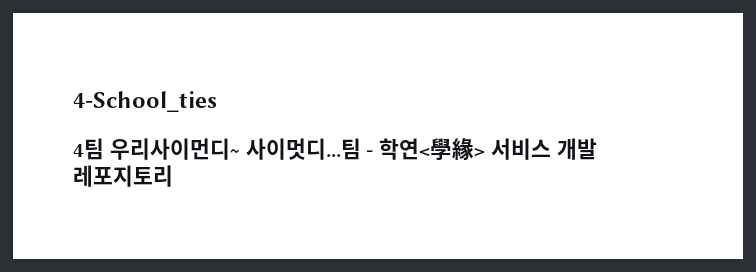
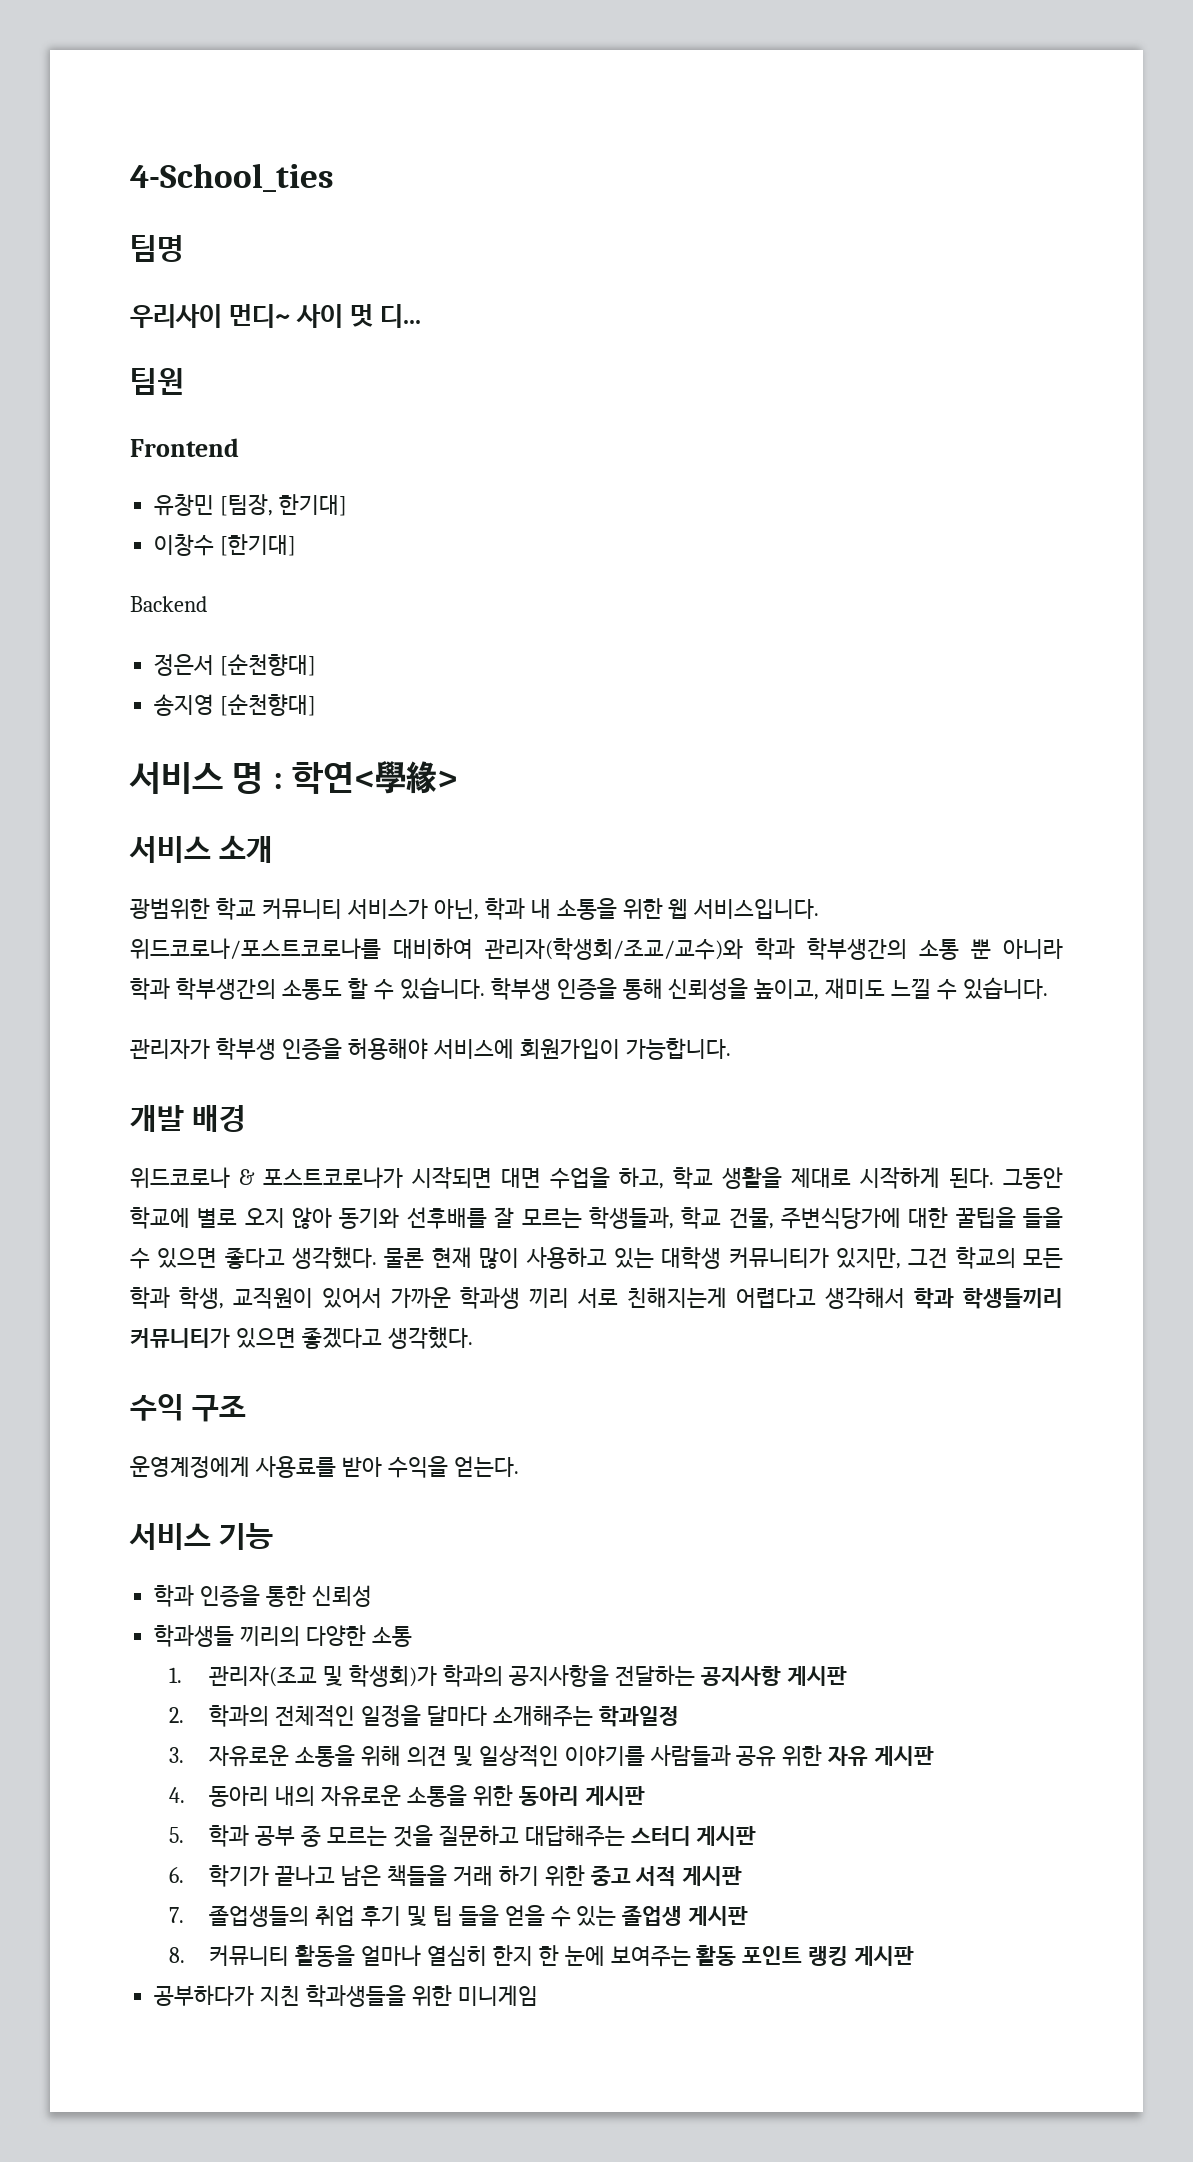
[73,138,597,160] [73,165,173,187] 4팀 우리사이먼디~ 사이멋디...팀 - 학연<學緣> 서비스 개발 레포지토리 -> [130,235,184,262] [130,304,421,328] [130,368,184,395] [130,438,239,457] [154,494,348,516] [154,534,297,556] [130,596,207,612] [154,654,317,676] [154,694,317,716] [129,760,458,794] [129,835,273,863] [130,898,820,920] [130,938,1063,960] [130,977,1049,1000] [130,1038,731,1060] [130,1105,246,1132] [130,1167,1063,1189] [130,1207,1063,1229] [130,1247,1063,1269] [130,1287,1063,1309] [130,1327,473,1349] [130,1394,246,1422] [130,1456,519,1478] [129,1523,273,1550] [154,1585,373,1607] [154,1625,413,1647] [169,1665,847,1687] [169,1705,679,1727] [169,1745,935,1767] [169,1785,645,1807] [169,1825,757,1847] [169,1865,743,1887] [169,1905,749,1927] [169,1945,915,1967] [154,1985,538,2007] 팀명 // 우리사이 먼디~ 사이 멋 디... // 팀원 // Frontend // 유창민 [팀장, 한기대] // 이창수 [한기대] // Backend // 정은서 [순천향대] // 송지영 [순천향대] // 서비스 명 : 학연<學緣> // 서비스 소개 // 광범위한 학교 커뮤니티 서비스가 아닌, 학과 내 소통을 위한 웹 서비스입니다. 위드코로나/포스트코로나를 대비하여 관리자(학생회/조교/교수)와 학과 학부생간의 소통 뿐 아니라 학과 학부생간의 소통도 할 수 있습니다. 학부생 인증을 통해 신뢰성을 높이고, 재미도 느낄 수 있습니다. // 관리자가 학부생 인증을 허용해야 서비스에 회원가입이 가능합니다. // 개발 배경 // 위드코로나 & 포스트코로나가 시작되면 대면 수업을 하고, 학교 생활을 제대로 시작하게 된다. 그동안 학교에 별로 오지 않아 동기와 선후배를 잘 모르는 학생들과, 학교 건물, 주변식당가에 대한 꿀팁을 들을 수 있으면 좋다고 생각했다. 물론 현재 많이 사용하고 있는 대학생 커뮤니티가 있지만, 그건 학교의 모든 학과 학생, 교직원이 있어서 가까운 학과생 끼리 서로 친해지는게 어렵다고 생각해서 학과 학생들끼리 커뮤니티가 있으면 좋겠다고 생각했다. // 수익 구조 // 운영계정에게 사용료를 받아 수익을 얻는다. // 서비스 기능 // 학과 인증을 통한 신뢰성 // 학과생들 끼리의 다양한 소통 // 1. 관리자(조교 및 학생회)가 학과의 공지사항을 전달하는 공지사항 게시판 // 2. 학과의 전체적인 일정을 달마다 소개해주는 학과일정 // 3. 자유로운 소통을 위해 의견 및 일상적인 이야기를 사람들과 공유 위한 자유 게시판 // 4. 동아리 내의 자유로운 소통을 위한 동아리 게시판 // 5. 학과 공부 중 모르는 것을 질문하고 대답해주는 스터디 게시판 // 6. 학기가 끝나고 남은 책들을 거래 하기 위한 중고 서적 게시판 // 7. 졸업생들의 취업 후기 및 팁 들을 얻을 수 있는 졸업생 게시판 // 8. 커뮤니티 활동을 얼마나 열심히 한지 한 눈에 보여주는 활동 포인트 랭킹 게시판 // 공부하다가 지친 학과생들을 위한 미니게임

